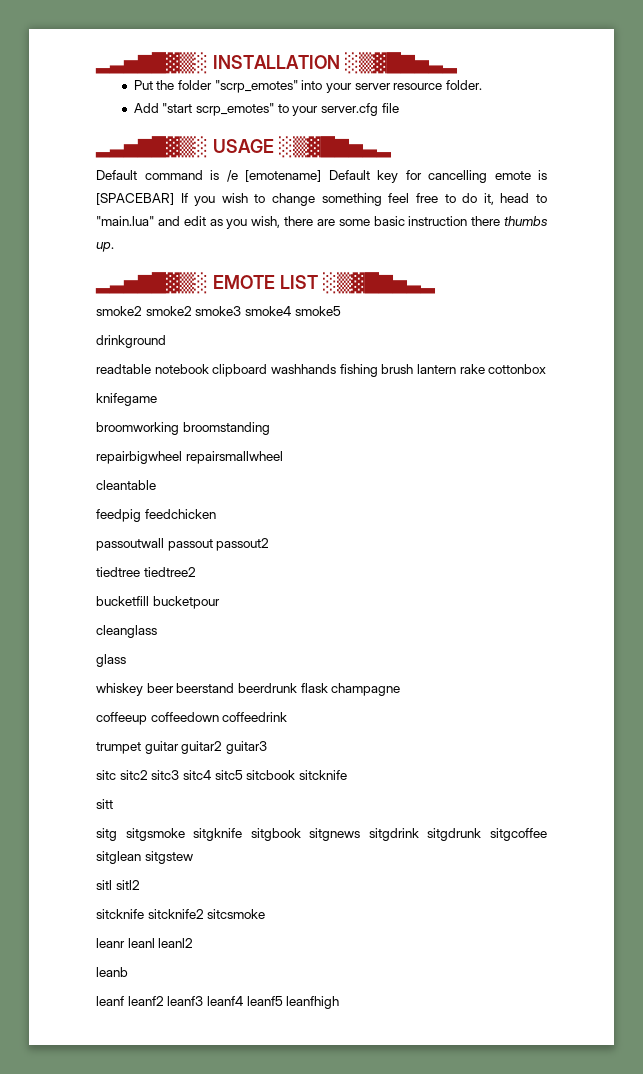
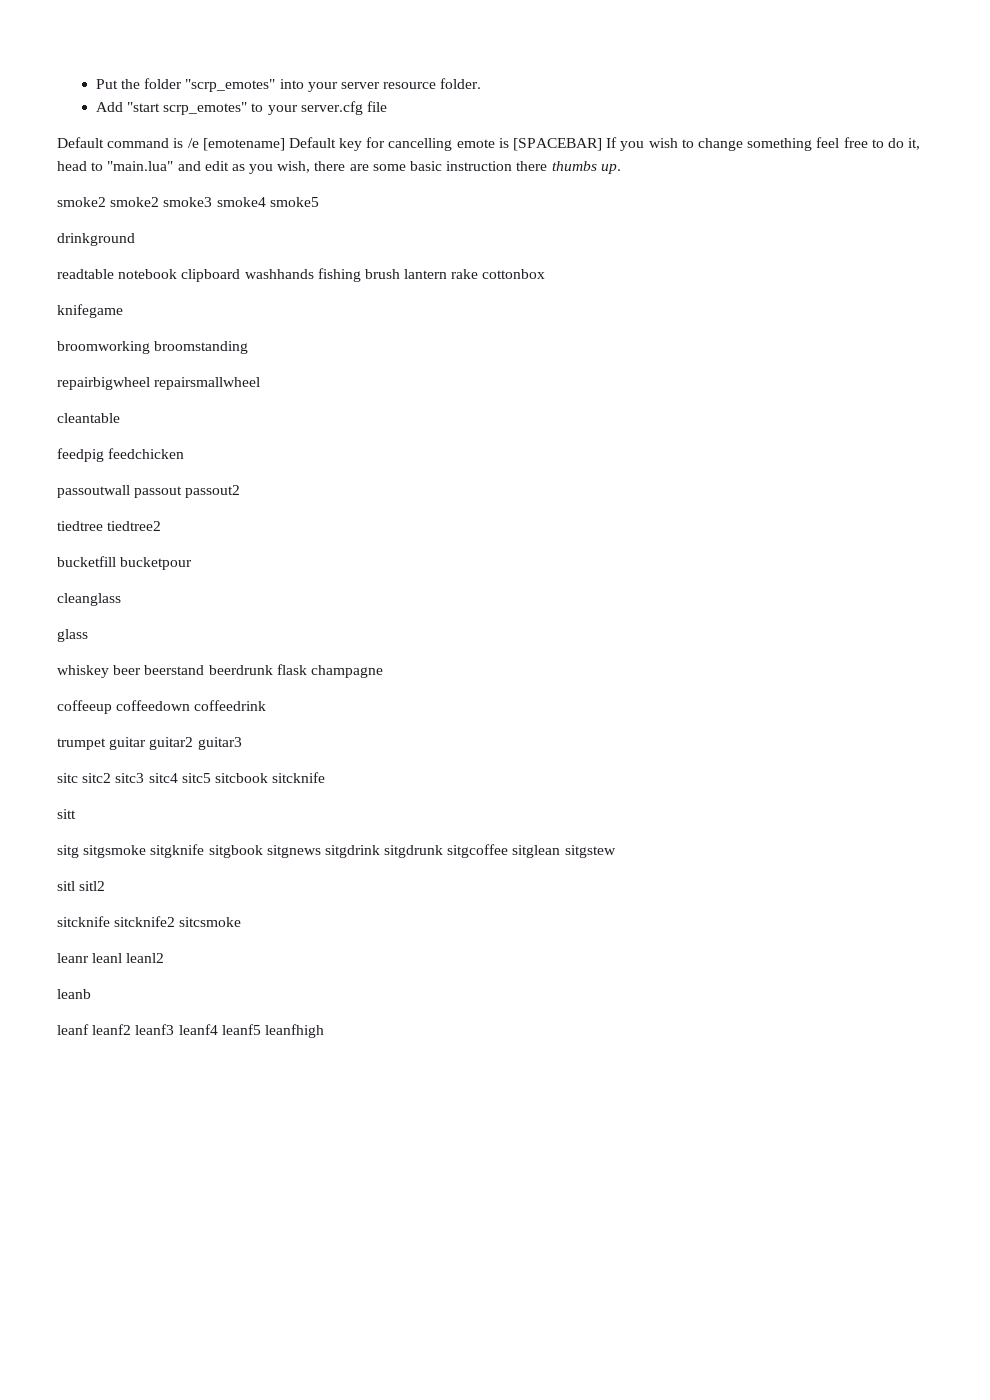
[95,52,458,74] ▂▃▅▇█▓▒░ INSTALLATION ░▒▓█▇▅▃▂ // -> (95, 84) none
[95,136,392,158] // ▂▃▅▇█▓▒░ USAGE ░▒▓█▇▅▃▂ -> (388, 106) none
[95,272,436,294] // ▂▃▅▇█▓▒░ EMOTE LIST ░▒▓█▇▅▃▂ -> (621, 169) none

